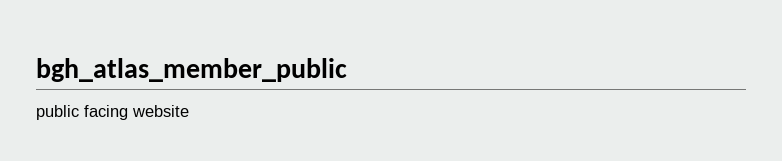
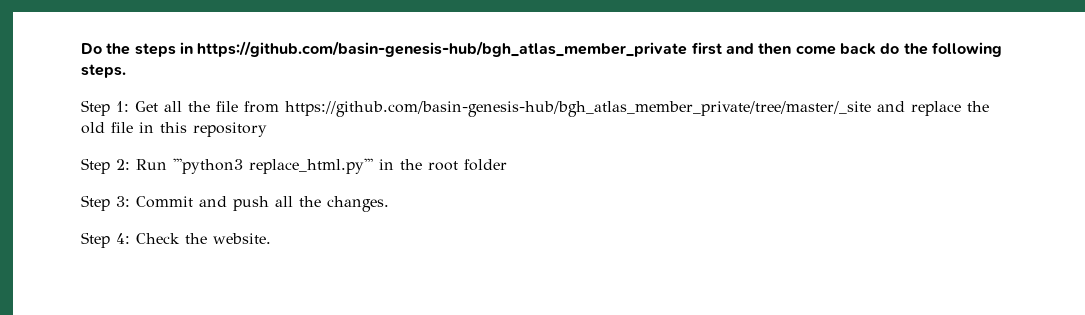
[36,58,347,82] [36,105,189,120] bgh_atlas_member_public // public facing website -> [81,41,1002,57] [81,64,126,78] [81,100,989,117] [81,122,267,137] [81,158,507,174] [81,195,389,212] [81,232,271,248] Do the steps in https://github.com/basin-genesis-hub/bgh_atlas_member_private first and then come back do the following steps. // Step 1: Get all the file from https://github.com/basin-genesis-hub/bgh_atlas_member_private/tree/master/_site and replace the old file in this repository // Step 2: Run '''python3 replace_html.py''' in the root folder // Step 3: Commit and push all the changes. // Step 4: Check the website.

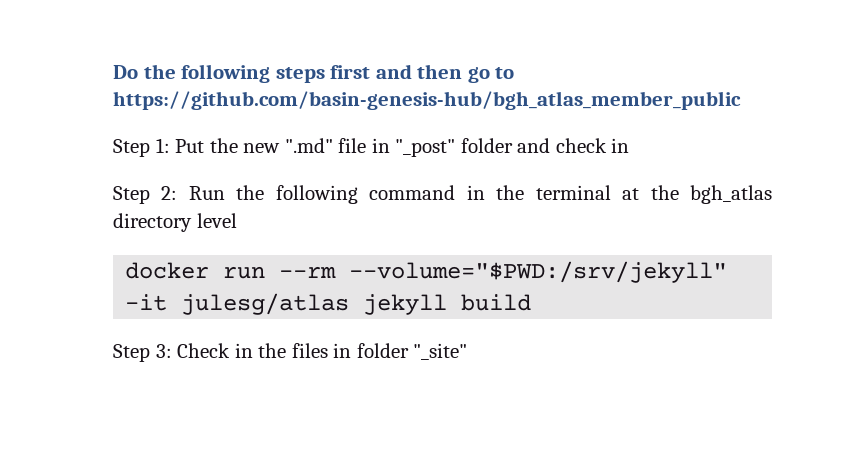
[134,41,1002,57] [81,64,126,78] [81,100,989,117] [81,122,267,137] [81,158,507,174] [81,195,389,212] [81,232,271,248] steps in https://github.com/basin-genesis-hub/bgh_atlas_member_private first and then come back do the following steps. // Step 1: Get all the file from https://github.com/basin-genesis-hub/bgh_atlas_member_private/tree/master/_site and replace the old file in this repository // Step 2: Run '''python3 replace_html.py''' in the root folder // Step 3: Commit and push all the changes. // Step 4: Check the website. -> [181,64,515,83] [113,91,741,110] [113,138,630,157] [113,185,772,204] [113,213,237,232] [125,261,728,283] [125,293,532,315] [113,343,468,362] following steps first and then go to https://github.com/basin-genesis-hub/bgh_atlas_member_public // Step 1: Put the new ".md" file in "_post" folder and check in // Step 2: Run the following command in the terminal at the bgh_atlas directory level // docker run --rm --volume="$PWD:/srv/jekyll" -it julesg/atlas jekyll build // Step 3: Check in the files in folder "_site"

